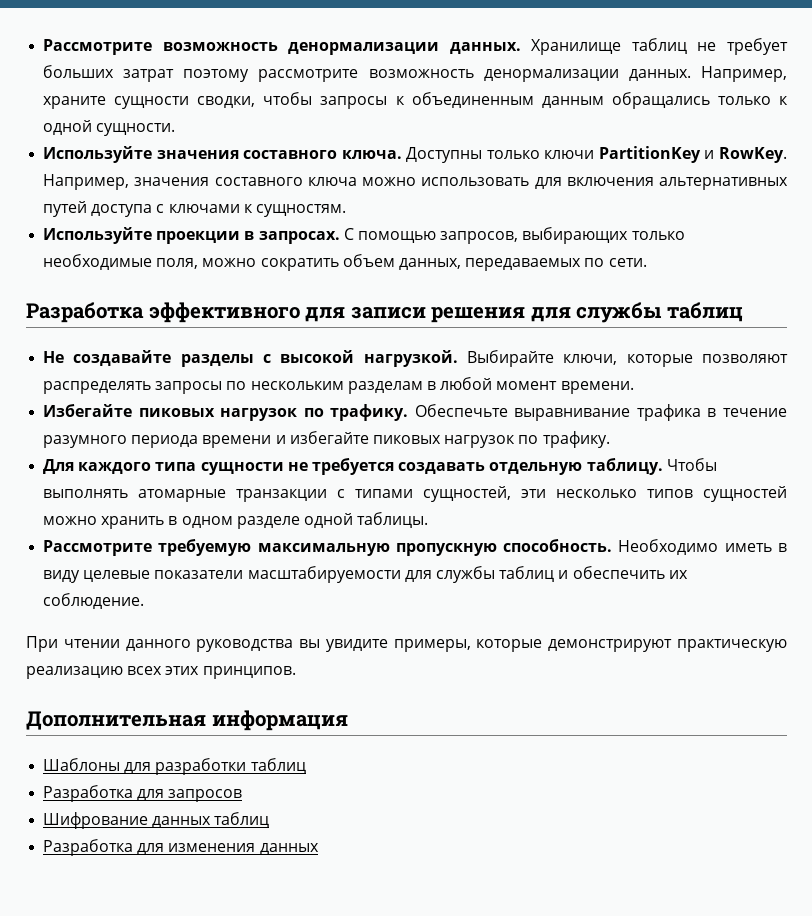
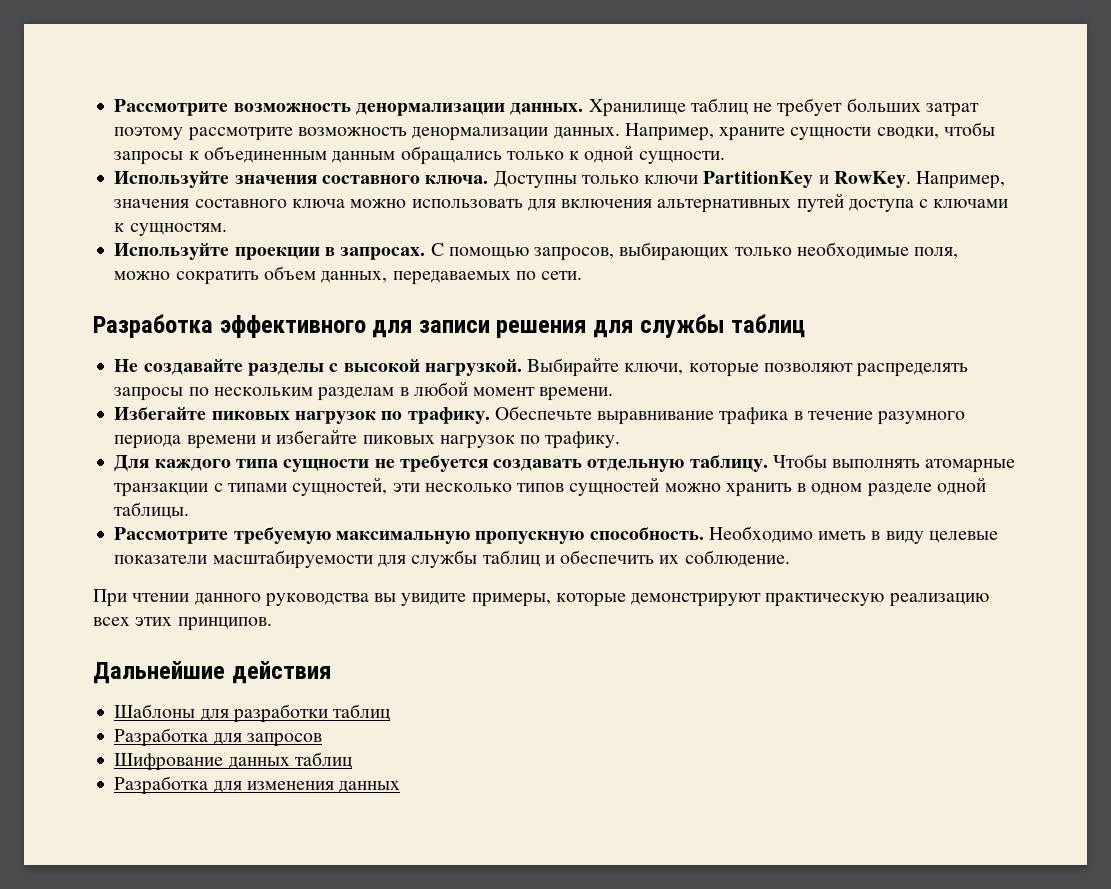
[26,710,348,731] Дополнительная информация -> [93,661,331,684] Дальнейшие действия

